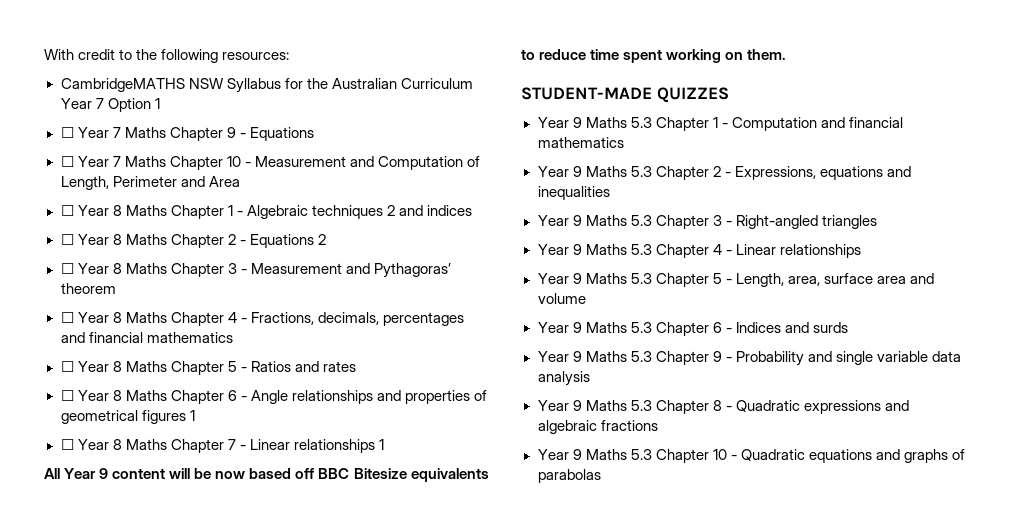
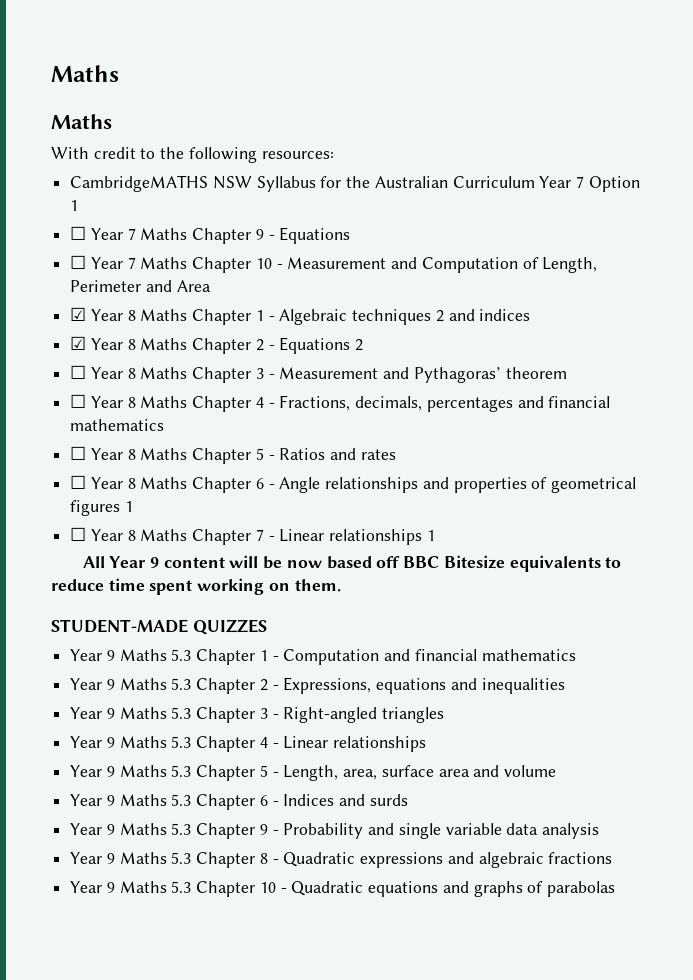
(44, 54) none -> [51,65,119,82] [51,114,112,129] Maths // Maths //
[60,205,74,216] ☐ -> [70,307,87,321] ☑
[60,234,74,245] ☐ -> [70,336,87,350] ☑

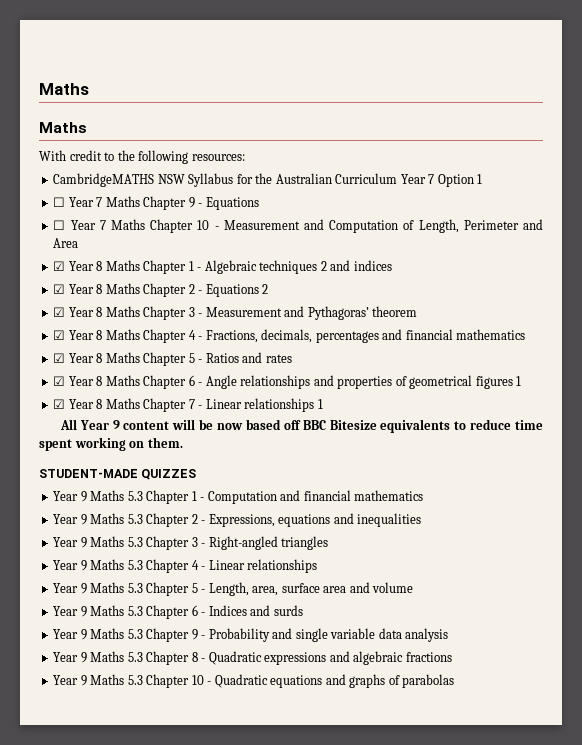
[70,365,87,379] ☐ -> [53,307,66,317] ☑
[70,394,87,408] ☐ -> [53,330,66,340] ☑
[70,446,87,460] ☐ -> [53,353,66,363] ☑
[70,475,87,489] ☐ -> [53,376,66,386] ☑
[70,527,87,541] ☐ -> [53,399,66,409] ☑

